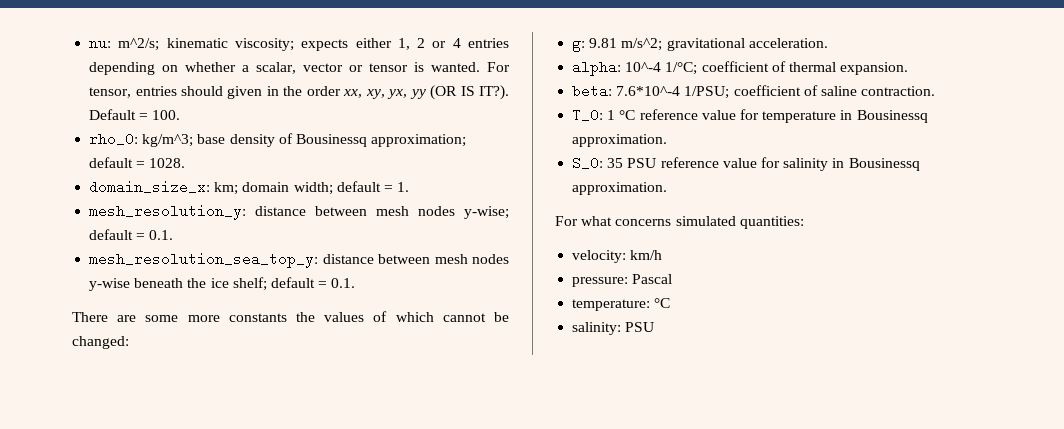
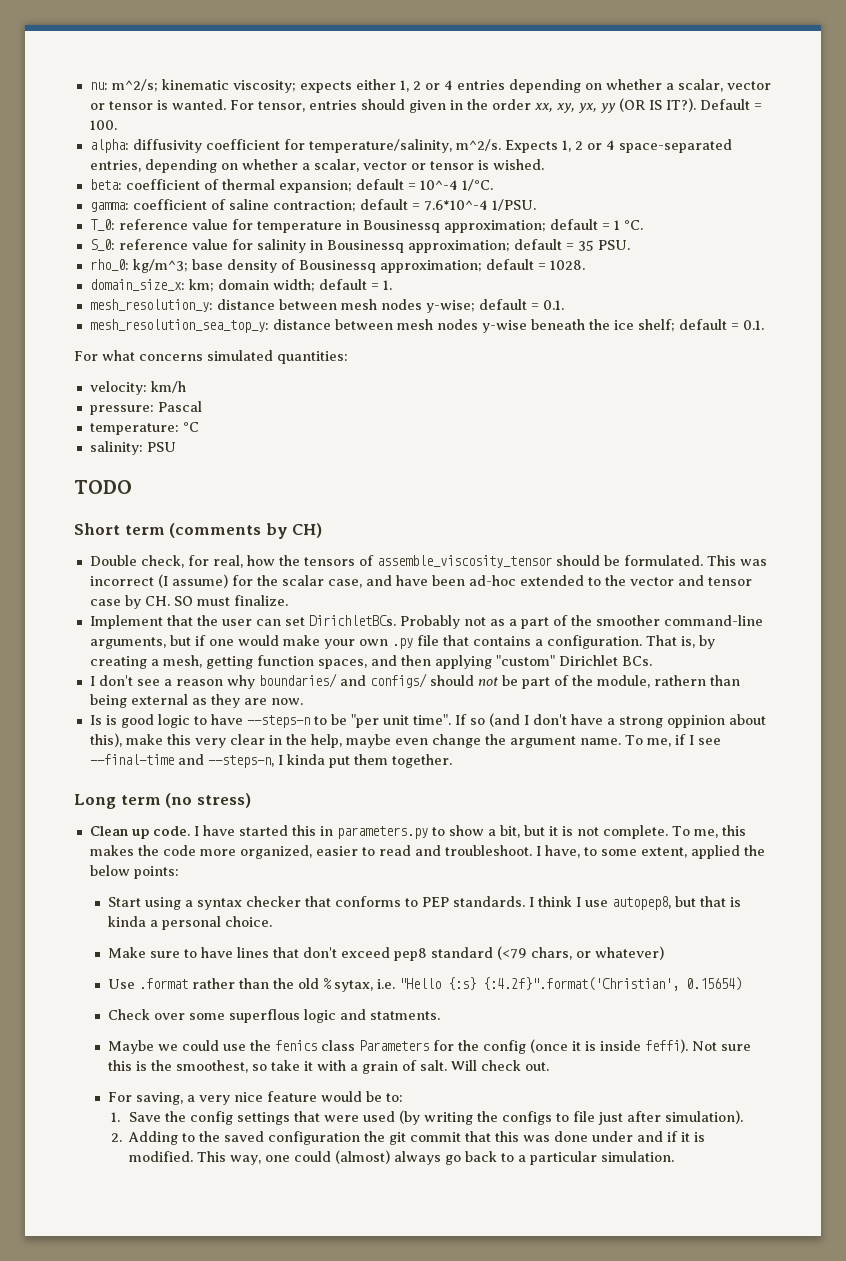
(181, 115) none -> [89,139,732,153] [89,159,544,173] [89,179,493,193] [89,199,536,212] [89,219,643,233] [89,239,630,253] // alpha: diffusivity coefficient for temperature/salinity, m^2/s. Expects 1, 2 or 4 space-separated entries, depending on whether a scalar, vector or tensor is wished. // beta: coefficient of thermal expansion; default = 10^-4 1/°C. // gamma: coefficient of saline contraction; default = 7.6*10^-4 1/PSU. // T_0: reference value for temperature in Bousinessq approximation; default = 1 °C. // S_0: reference value for salinity in Bousinessq approximation; default = 35 PSU.
[72,311,509,322] [72,336,129,349] [572,38,828,52] [572,60,909,76] [572,84,936,99] [572,108,928,123] [572,134,668,147] [572,156,920,171] [572,182,668,195] // There are some more constants the values of which cannot be changed: // g: 9.81 m/s^2; gravitational acceleration. // alpha: 10^-4 1/°C; coefficient of thermal expansion. // beta: 7.6*10^-4 1/PSU; coefficient of saline contraction. // T_0: 1 °C reference value for temperature in Bousinessq approximation. // S_0: 35 PSU reference value for salinity in Bousinessq approximation. -> (764, 325) none
(655, 327) none -> [74,480,132,494] [74,523,323,539] [89,555,767,568] [89,574,752,588] [89,595,288,609] [89,615,763,629] [89,635,715,649] [89,655,652,669] [89,673,740,689] [89,694,303,708] [89,713,766,728] [89,733,721,748] [89,754,452,768] [74,793,251,809] [89,825,746,839] [89,845,765,859] [89,865,179,879] [108,896,742,910] [108,916,273,930] [108,946,665,961] [108,977,743,992] [108,1009,441,1023] [108,1039,752,1054] [108,1060,550,1074] [108,1091,404,1105] [110,1110,744,1125] [110,1131,706,1145] [129,1150,675,1165] // TODO // Short term (comments by CH) // Double check, for real, how the tensors of assemble_viscosity_tensor should be formulated. This was incorrect (I assume) for the scalar case, and have been ad-hoc extended to the vector and tensor case by CH. SO must finalize. // Implement that the user can set DirichletBCs. Probably not as a part of the smoother command-line arguments, but if one would make your own .py file that contains a configuration. That is, by creating a mesh, getting function spaces, and then applying "custom" Dirichlet BCs. // I don't see a reason why boundaries/ and configs/ should not be part of the module, rathern than being external as they are now. // Is is good logic to have --steps-n to be "per unit time". If so (and I don't have a strong oppinion about this), make this very clear in the help, maybe even change the argument name. To me, if I see --final-time and --steps-n, I kinda put them together. // Long term (no stress) // Clean up code. I have started this in parameters.py to show a bit, but it is not complete. To me, this makes the code more organized, easier to read and troubleshoot. I have, to some extent, applied the below points: // Start using a syntax checker that conforms to PEP standards. I think I use autopep8, but that is kinda a personal choice. // Make sure to have lines that don't exceed pep8 standard (<79 chars, or whatever) // Use .format rather than the old % sytax, i.e. "Hello {:s} {:4.2f}".format('Christian', 0.15654) // Check over some superflous logic and statments. // Maybe we could use the fenics class Parameters for the config (once it is inside feffi). Not sure this is the smoothest, so take it with a grain of salt. Will check out. // For saving, a very nice feature would be to: // 1. Save the config settings that were used (by writing the configs to file just after simulation). // 2. Adding to the saved configuration the git commit that this was done under and if it is modified. This way, one could (almost) always go back to a particular simulation.

